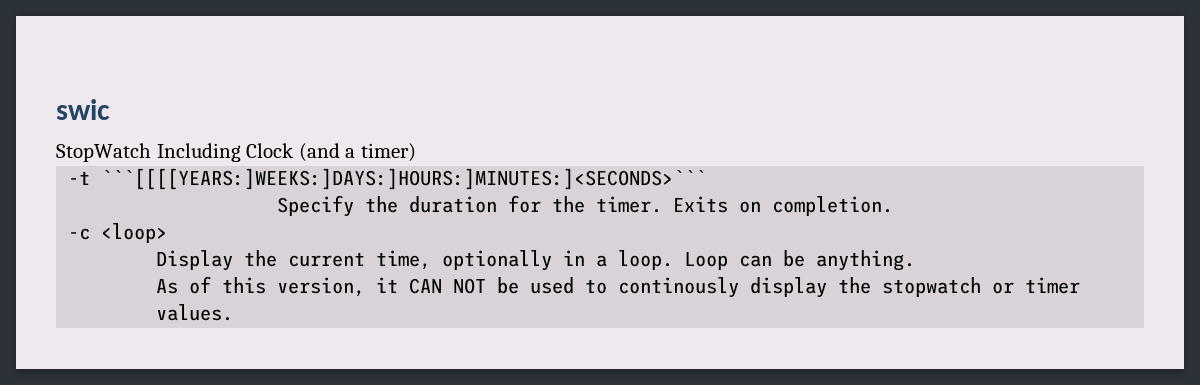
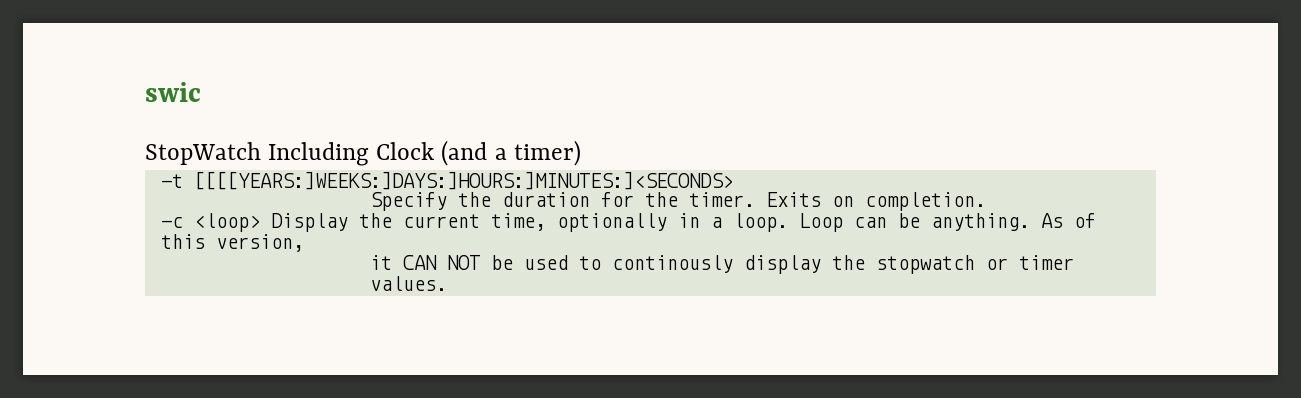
[101,168,707,190] ```[[[[YEARS:]WEEKS:]DAYS:]HOURS:]MINUTES:]<SECONDS>``` -> [193,171,733,190] [[[[YEARS:]WEEKS:]DAYS:]HOURS:]MINUTES:]<SECONDS>
(168, 233) // -> (260, 222) none
(916, 260) // -> (1030, 222) none
(366, 287) none -> (304, 243) //

